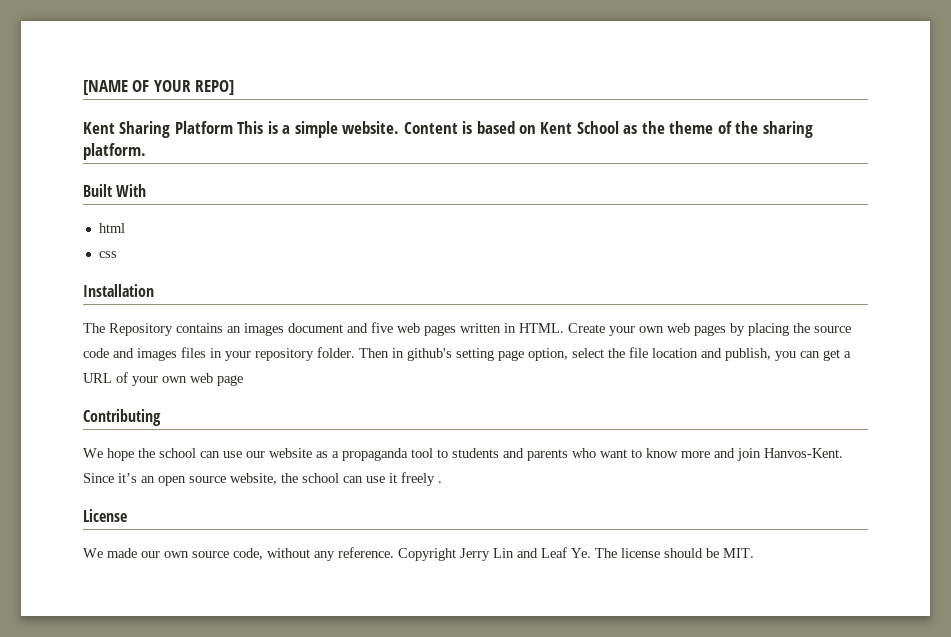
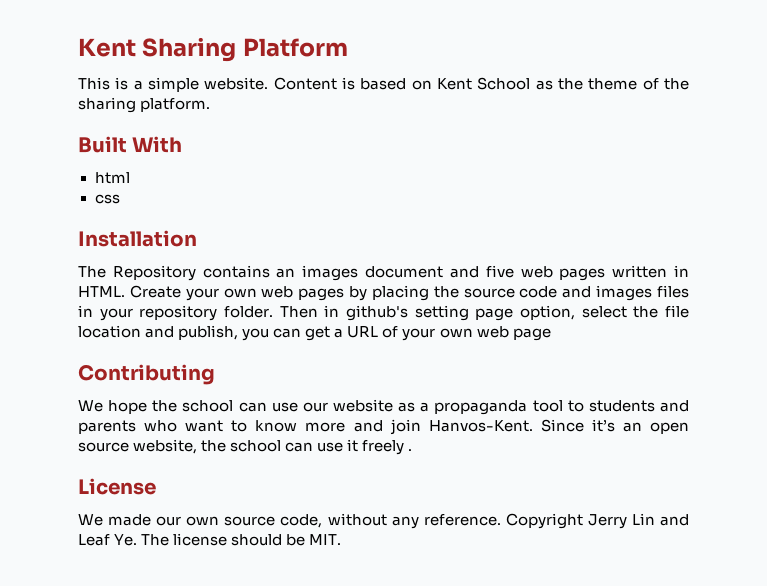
[83,80,235,95] [NAME OF YOUR REPO] // -> (78, 47) none
(233, 127) none -> (348, 47) //

